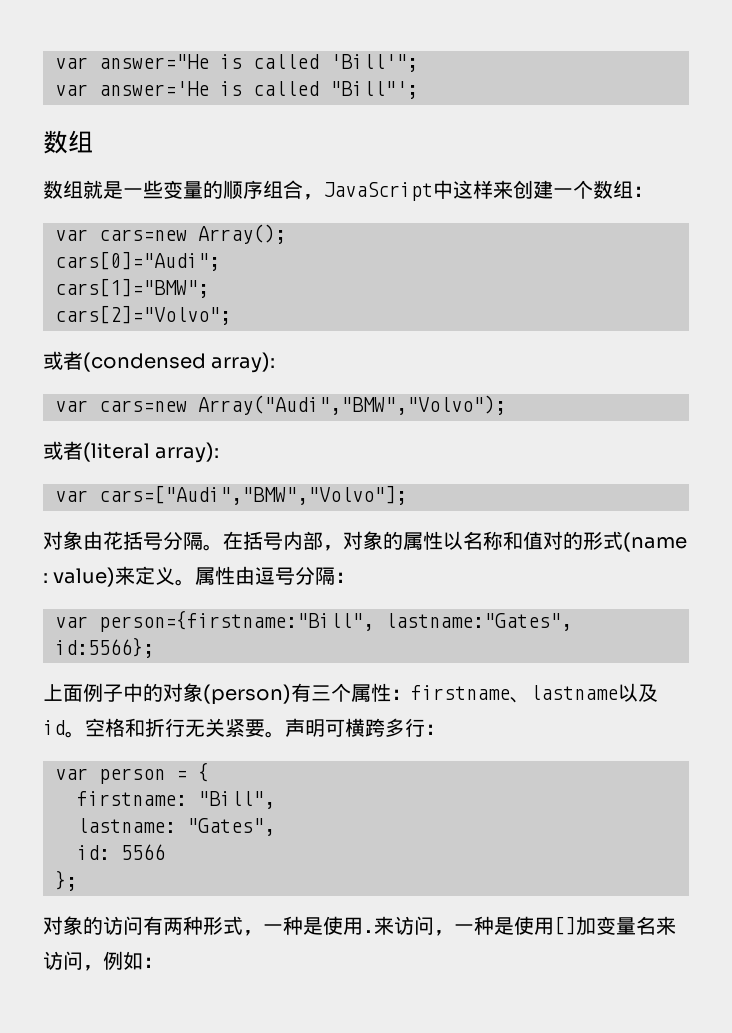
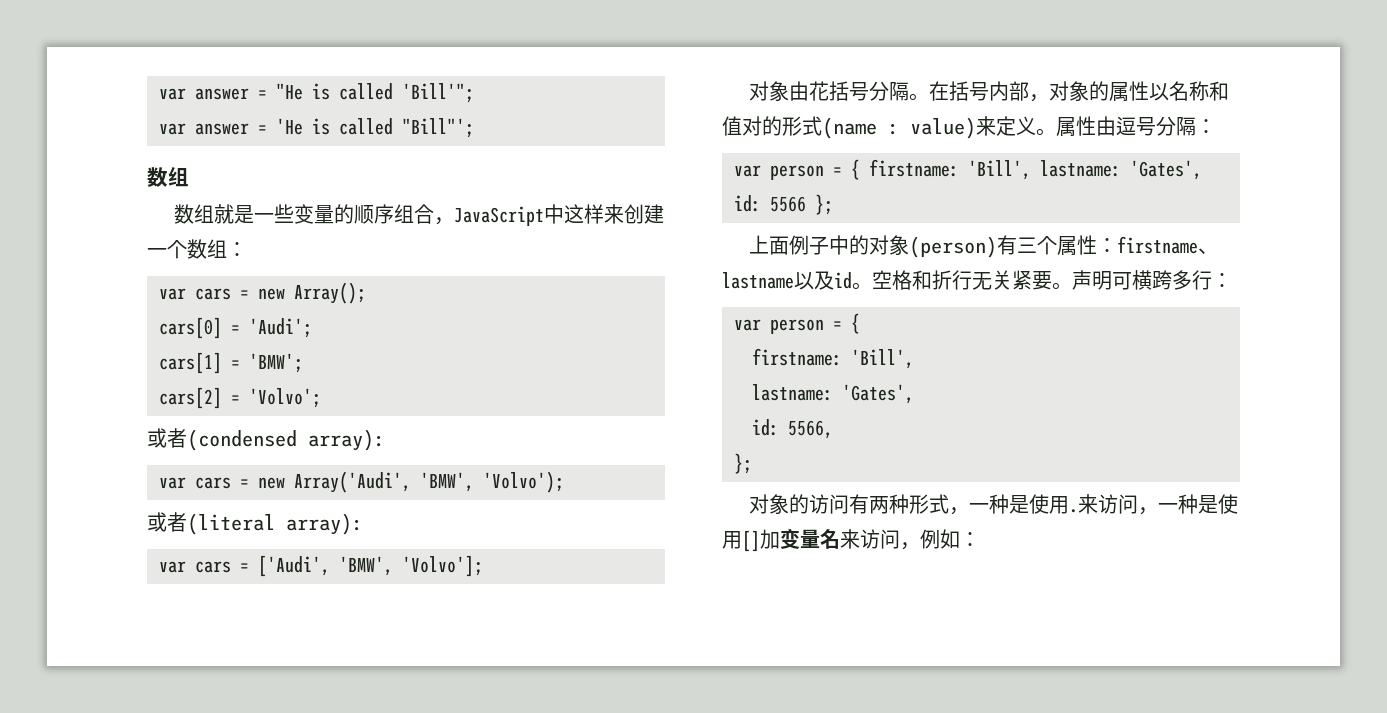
[55,54,209,69] var answer="He -> [159,83,303,100] var answer = "He
[99,81,209,96] answer='He -> [195,118,303,135] answer = 'He
[99,224,286,244] [55,251,220,271] [55,278,209,298] [55,305,231,325] [43,351,276,373] [55,395,506,415] cars=new Array(); // cars[0]="Audi"; // cars[1]="BMW"; // cars[2]="Volvo"; // 或者(condensed array): // var cars=new Array("Audi","BMW","Volvo"); -> [195,282,366,304] [159,317,312,339] [159,352,303,374] [159,387,321,409] [147,428,385,451] [159,471,564,493] cars = new Array(); // cars[0] = 'Audi'; // cars[1] = 'BMW'; // cars[2] = 'Volvo'; // 或者(condensed array): // var cars = new Array('Audi', 'BMW', 'Volvo');
[99,485,407,505] cars=["Audi","BMW","Volvo"]; -> [195,555,483,577] cars = ['Audi', 'BMW', 'Volvo'];
[99,610,572,632] [55,637,154,658] person={firstname:"Bill", lastname:"Gates", id:5566}; -> [770,159,1202,180] [734,194,833,215] person = { firstname: 'Bill', lastname: 'Gates', id: 5566 };
[198,791,275,809] [77,818,275,836] [77,844,165,860] "Bill", // lastname: "Gates", // id: 5566 -> [851,349,914,369] [752,384,914,404] [752,419,833,439] 'Bill', // lastname: 'Gates', // id: 5566,

